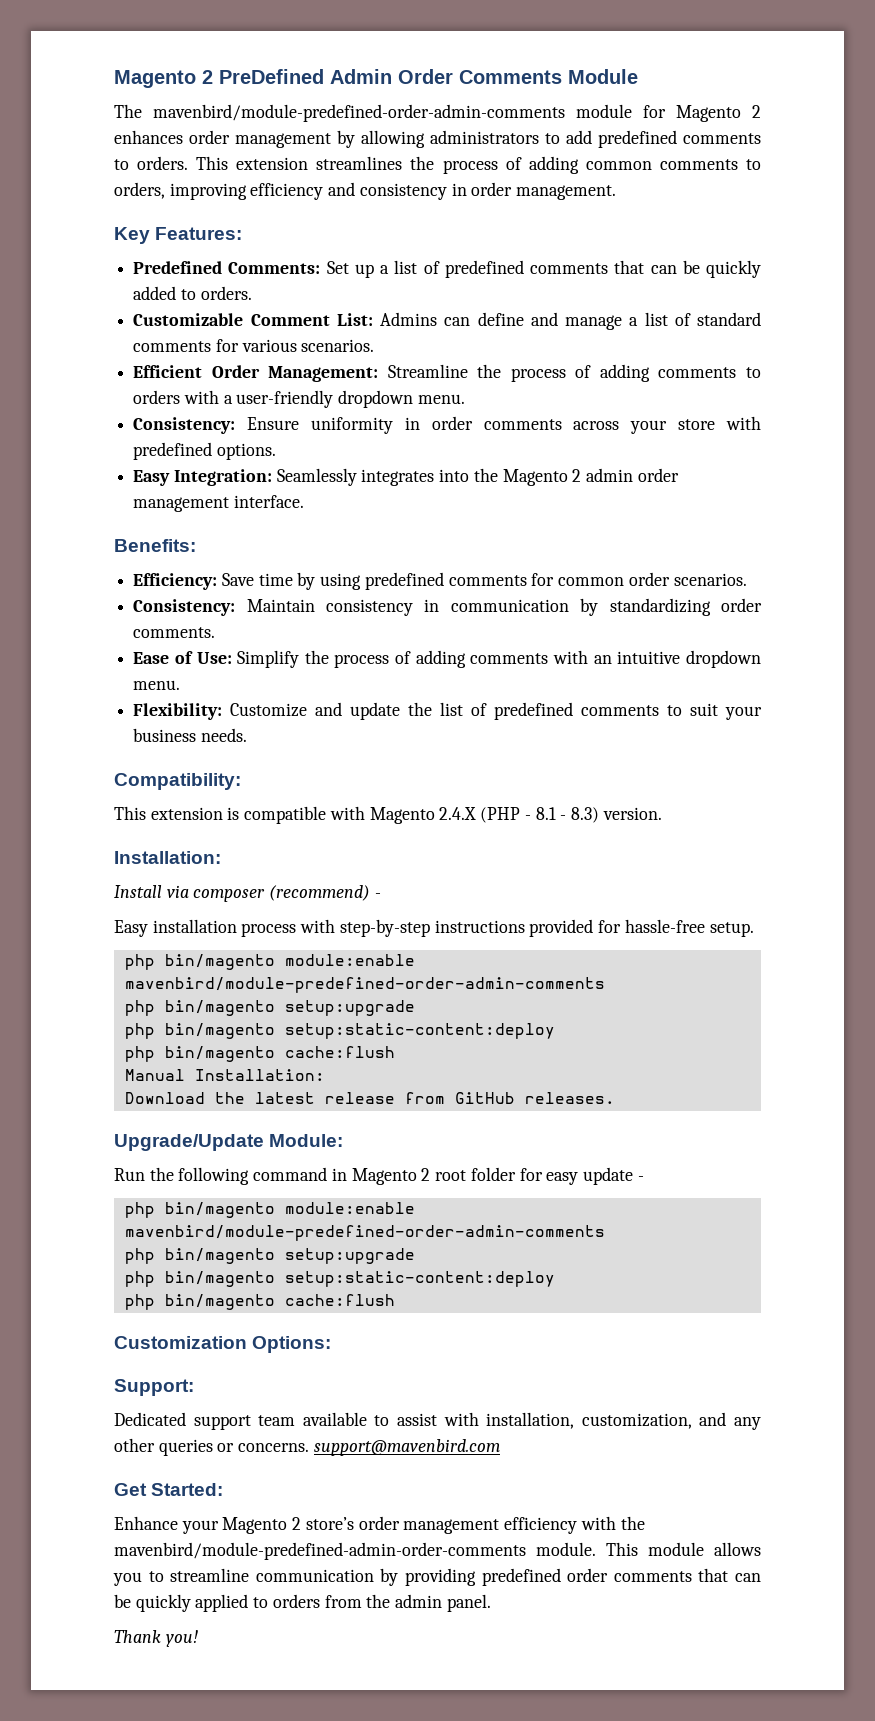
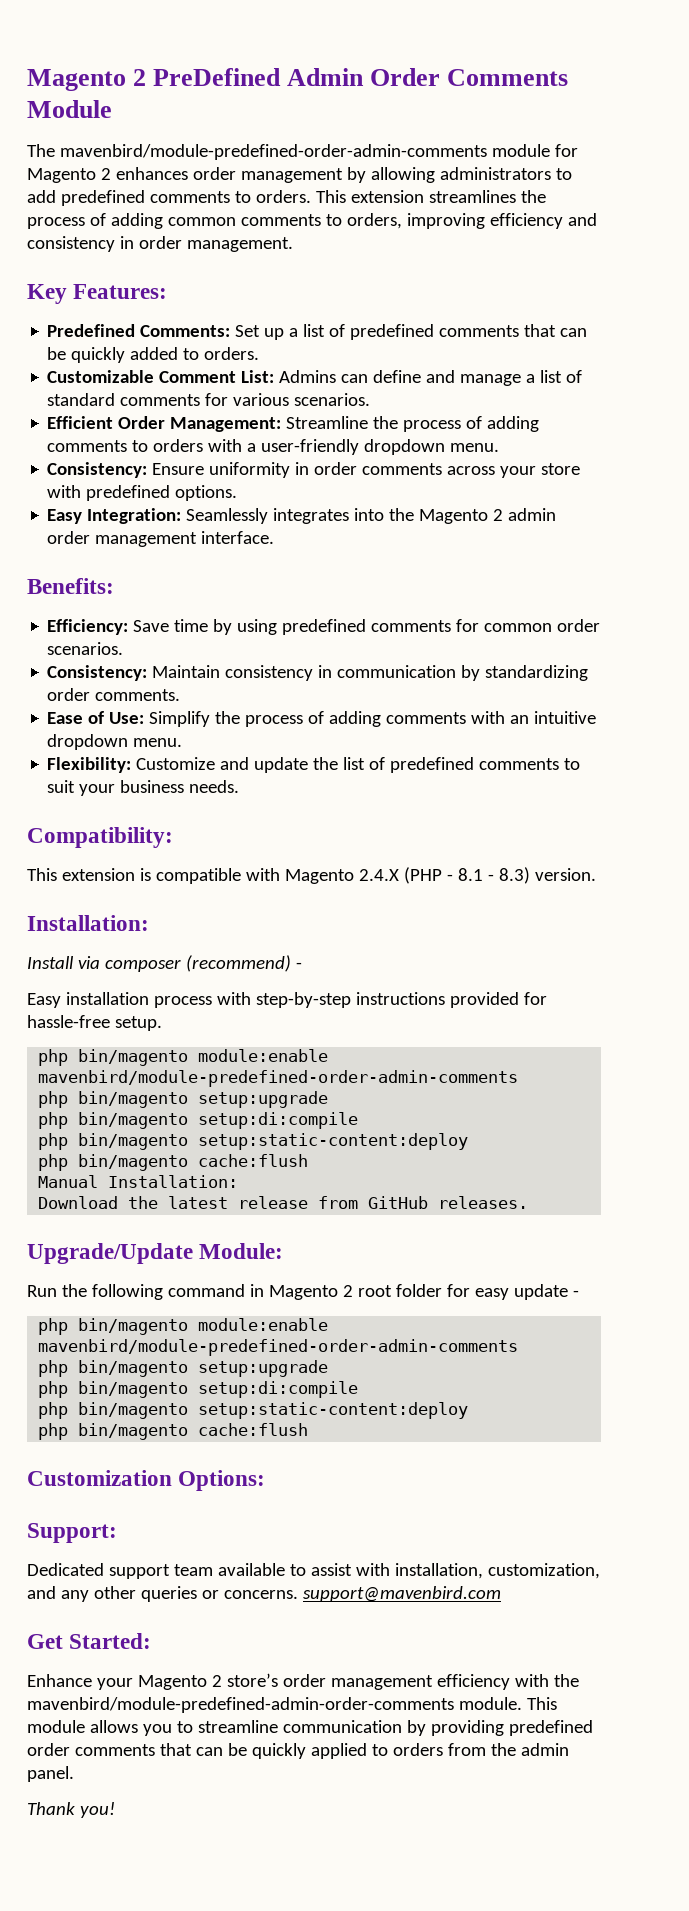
(415, 1008) none -> [38,1112,359,1129] // php bin/magento setup:di:compile
(415, 1256) none -> [38,1381,359,1398] // php bin/magento setup:di:compile

